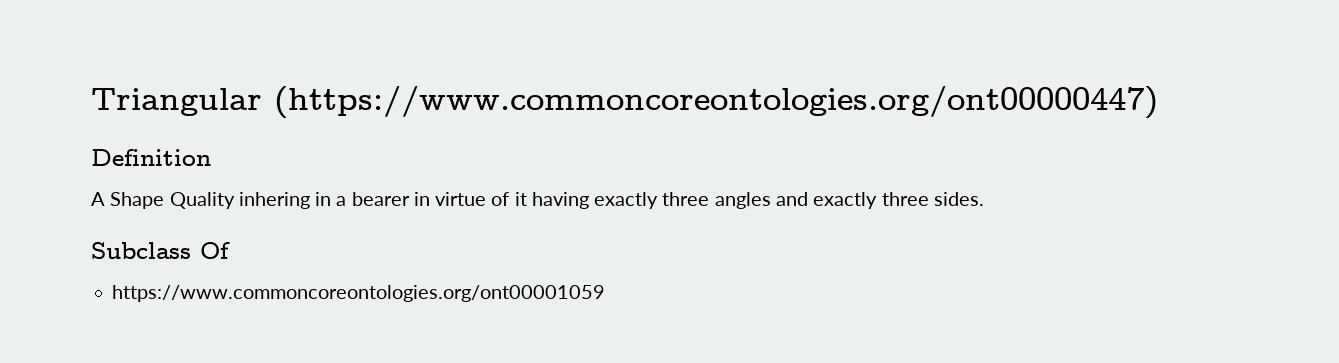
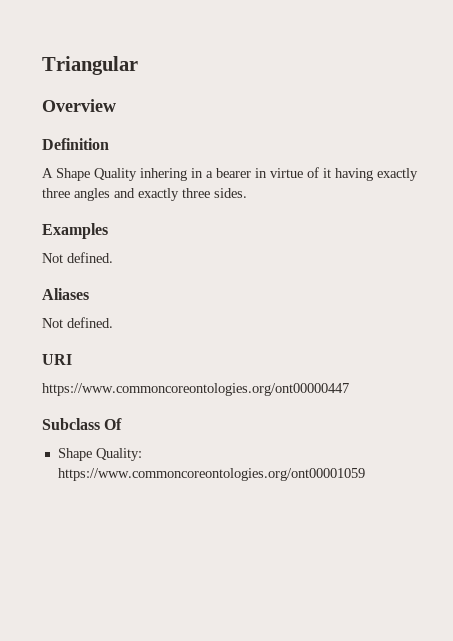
[274,86,1158,119] (https://www.commoncoreontologies.org/ont00000447) -> [42,99,116,112] // Overview
(984, 199) none -> [42,223,108,239] [42,252,113,263] [42,288,89,300] [42,317,113,328] [42,354,72,365] [42,383,349,396] // Examples // Not defined. // Aliases // Not defined. // URI // https://www.commoncoreontologies.org/ont00000447
(230, 250) none -> [57,448,142,461] Shape Quality:

